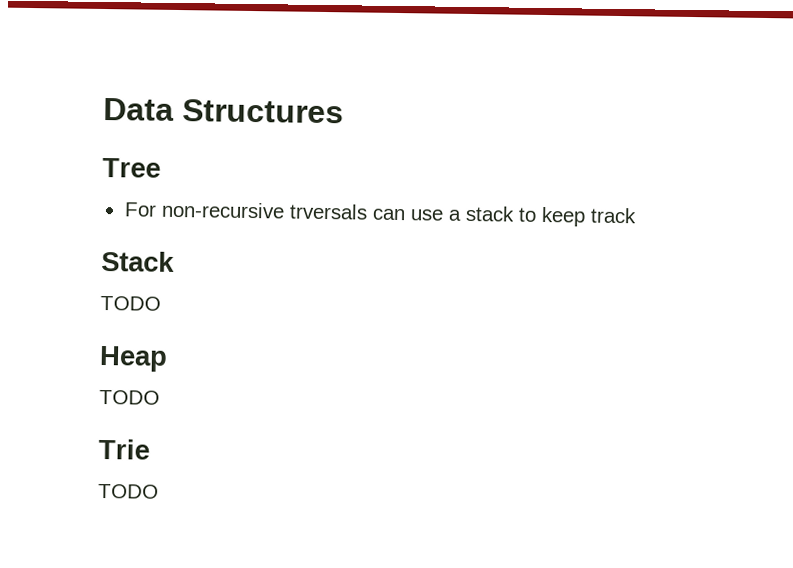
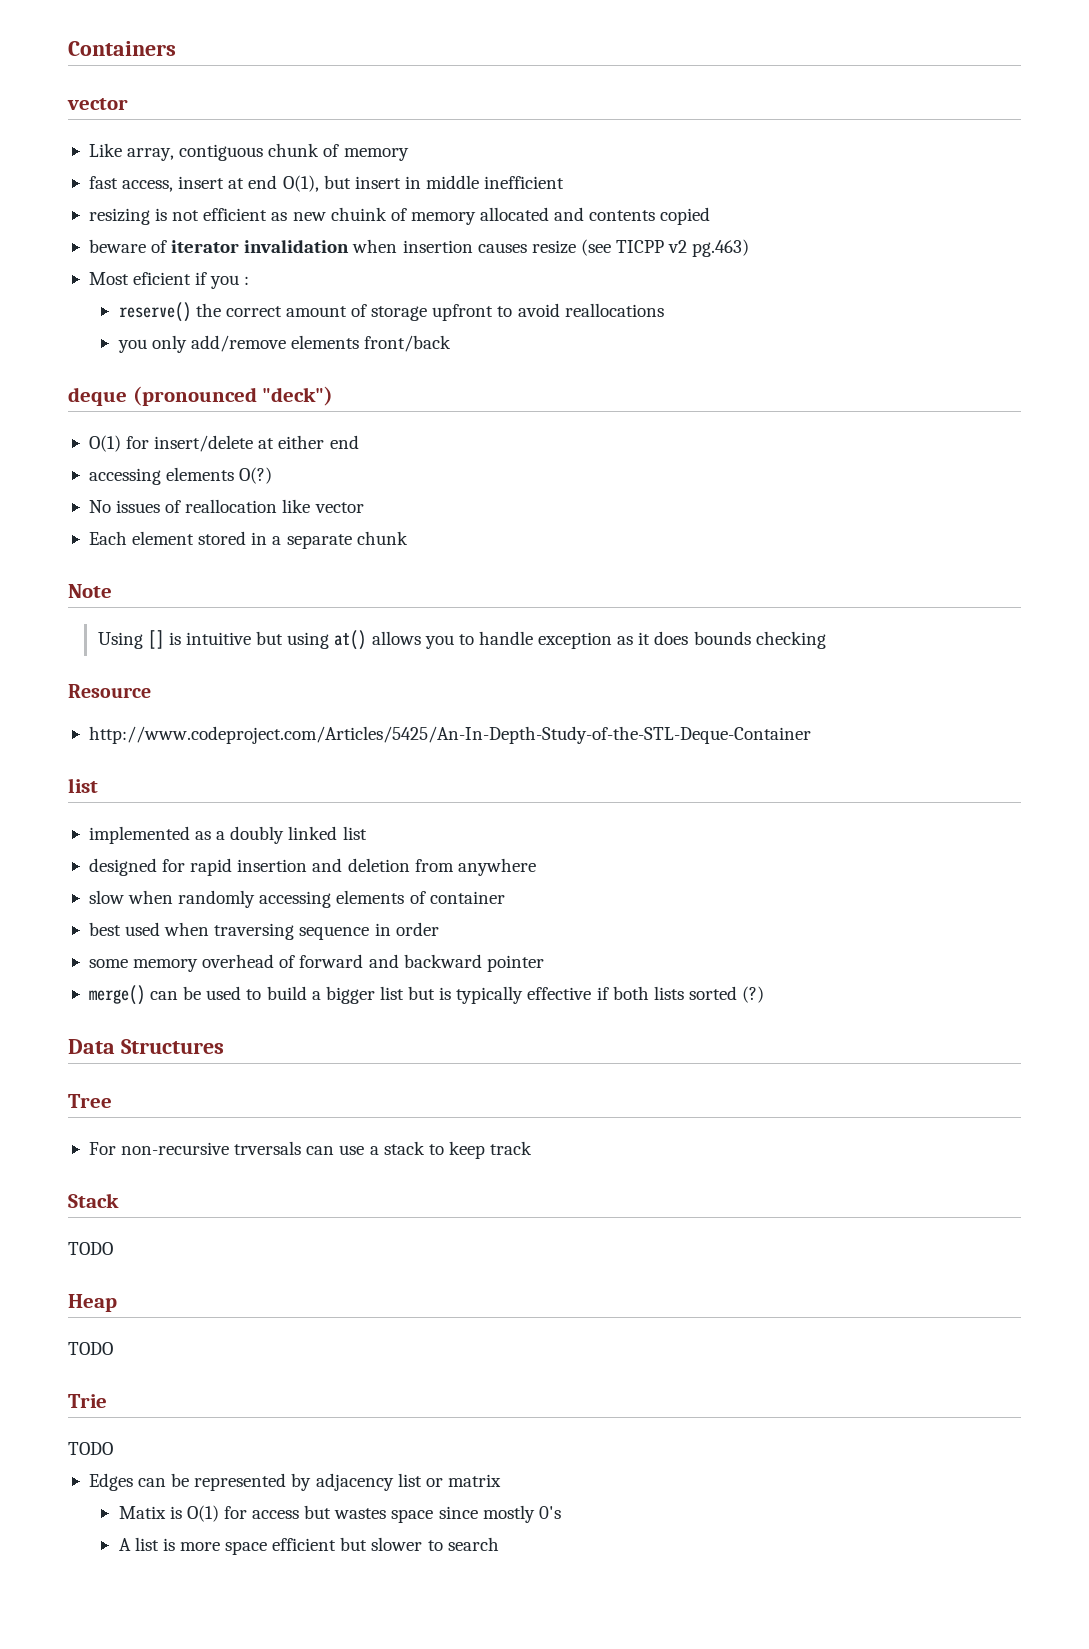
(103, 109) none -> [68,41,176,56] [67,98,128,110] [88,143,409,161] [88,175,565,192] [88,207,711,225] [88,239,750,257] [88,272,250,289] [118,302,664,322] [117,335,452,353] [68,386,334,406] [88,435,359,452] [88,467,273,485] [88,499,364,513] [88,531,408,549] [68,584,112,598] [97,630,826,650] [68,684,151,698] [88,726,811,744] [68,778,98,793] [88,826,367,844] [88,858,536,876] [88,890,505,908] [88,922,439,940] [88,954,544,972] [88,985,765,1005] Containers // vector // Like array, contiguous chunk of memory // fast access, insert at end O(1), but insert in middle inefficient // resizing is not efficient as new chuink of memory allocated and contents copied // beware of iterator invalidation when insertion causes resize (see TICPP v2 pg.463) // Most eficient if you : // reserve() the correct amount of storage upfront to avoid reallocations // you only add/remove elements front/back // deque (pronounced "deck") // O(1) for insert/delete at either end // accessing elements O(?) // No issues of reallocation like vector // Each element stored in a separate chunk // Note // Using [] is intuitive but using at() allows you to handle exception as it does bounds checking // Resource // http://www.codeproject.com/Articles/5425/An-In-Depth-Study-of-the-STL-Deque-Container // list // implemented as a doubly linked list // designed for rapid insertion and deletion from anywhere // slow when randomly accessing elements of container // best used when traversing sequence in order // some memory overhead of forward and backward pointer // merge() can be used to build a bigger list but is typically effective if both lists sorted (?) //
(159, 491) none -> [88,1473,501,1491] [118,1505,561,1523] [118,1537,499,1555] // Edges can be represented by adjacency list or matrix // Matix is O(1) for access but wastes space since mostly 0's // A list is more space efficient but slower to search

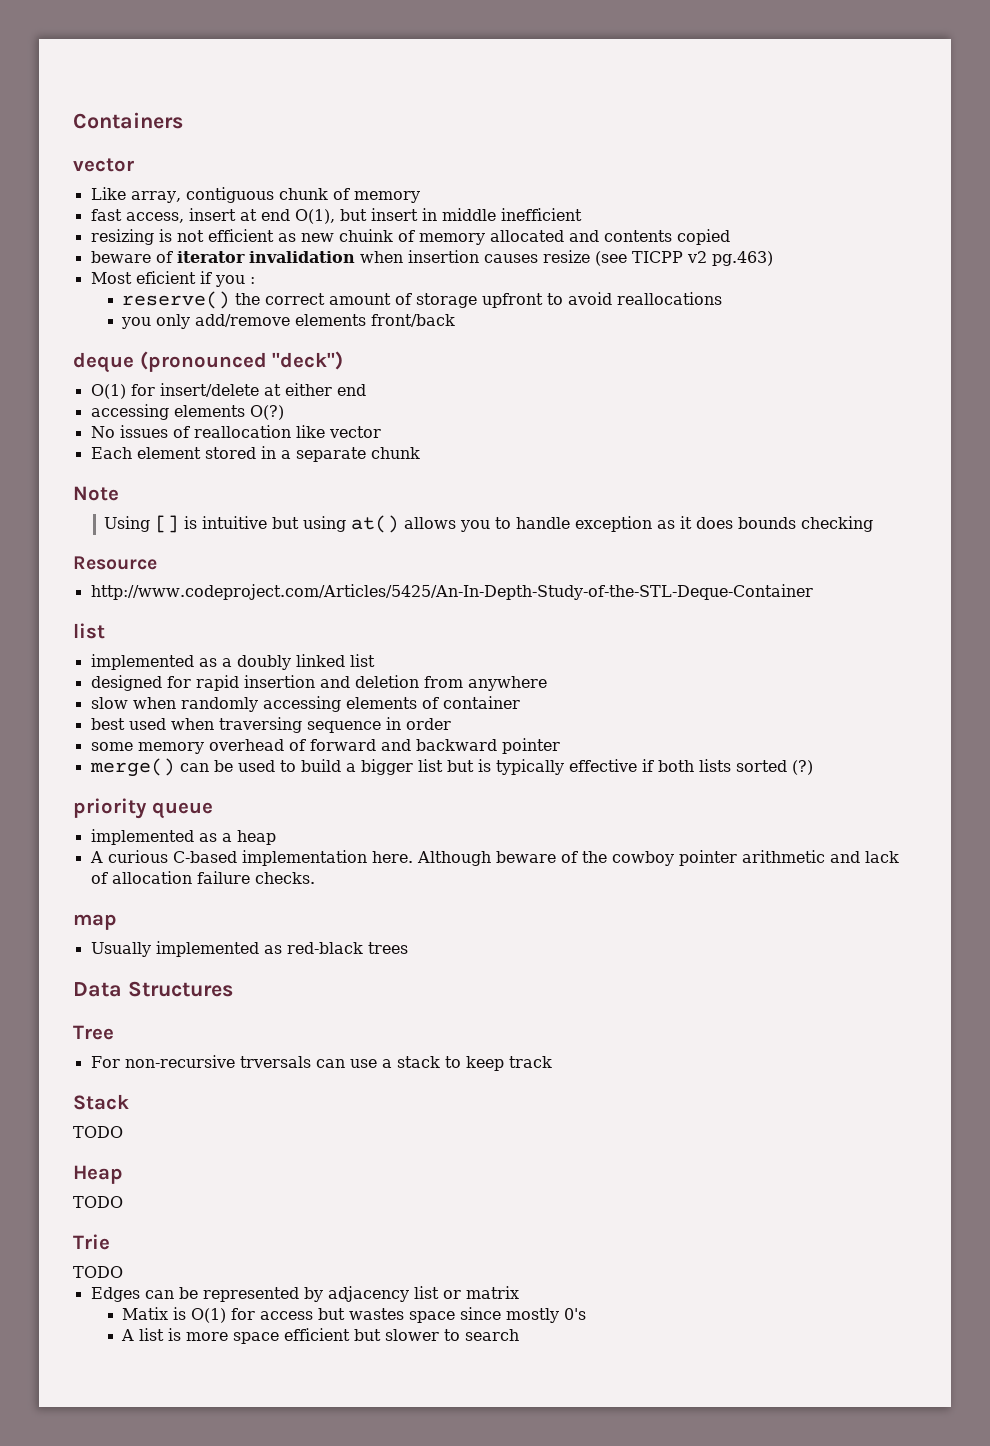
(765, 994) none -> [73,798,213,819] [90,829,276,845] [89,850,899,866] [90,871,315,884] [73,914,117,930] [90,941,408,957] // priority queue // implemented as a heap // A curious C-based implementation here. Although beware of the cowboy pointer arithmetic and lack of allocation failure checks. // map // Usually implemented as red-black trees

